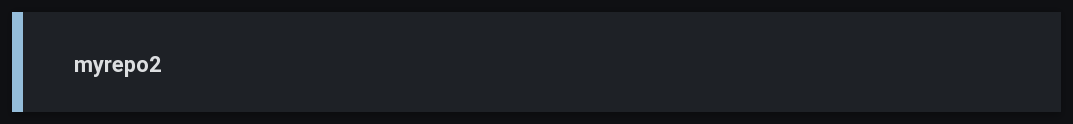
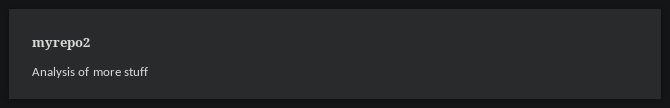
(162, 66) none -> [32,67,149,78] // Analysis of more stuff

